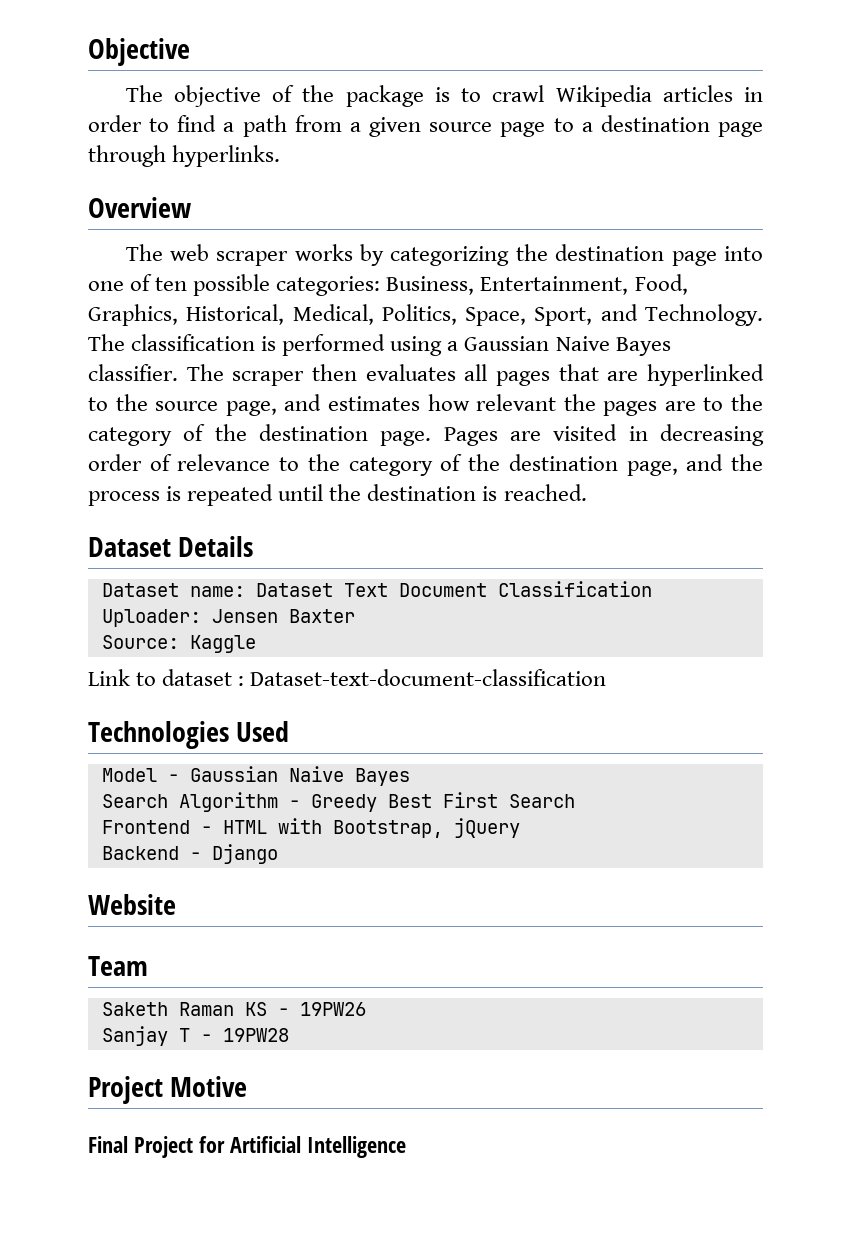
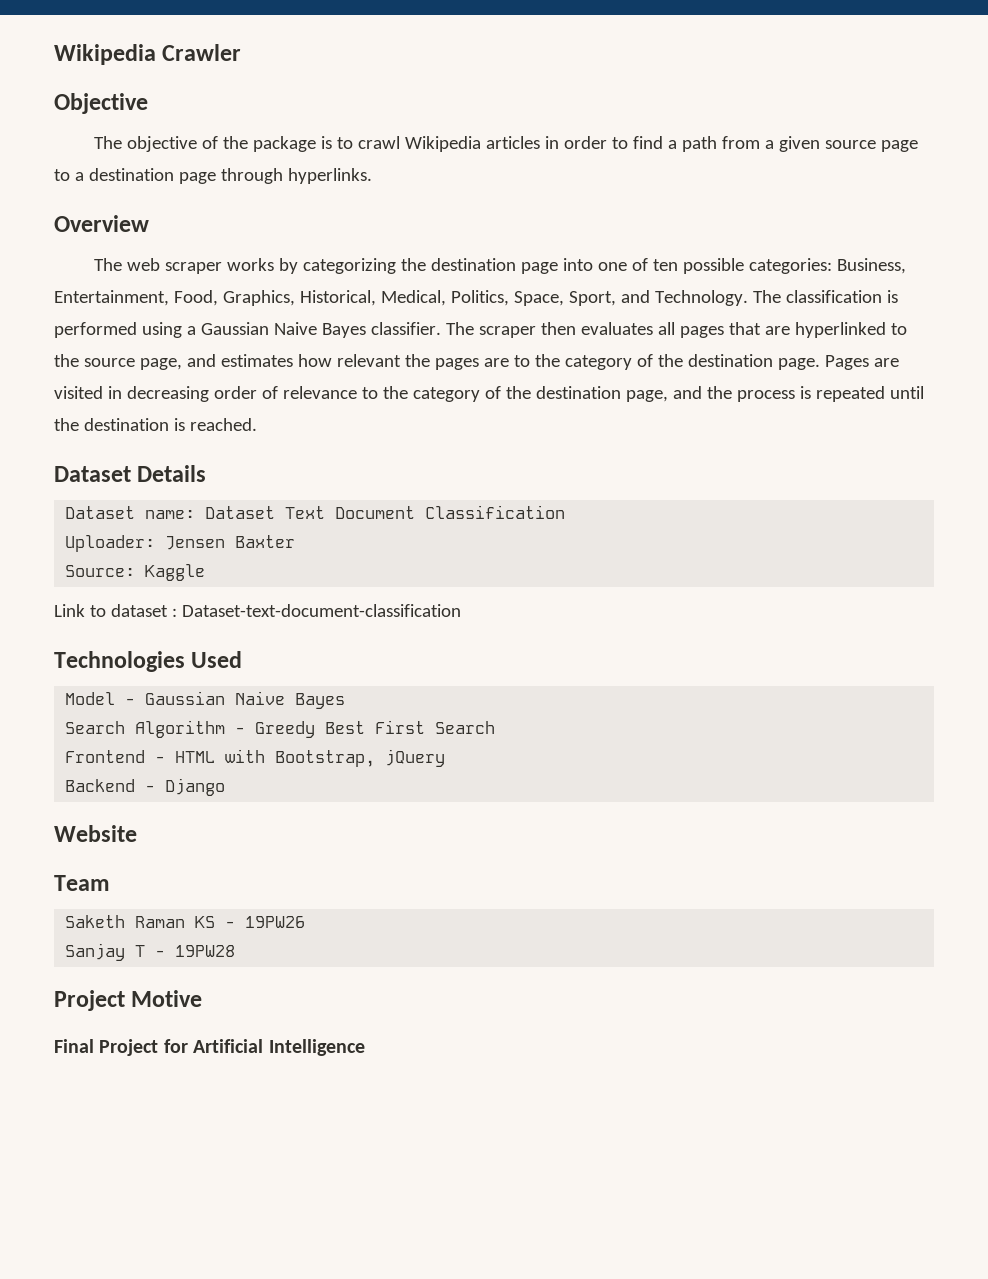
(88, 52) none -> [54,44,242,65] Wikipedia Crawler //

